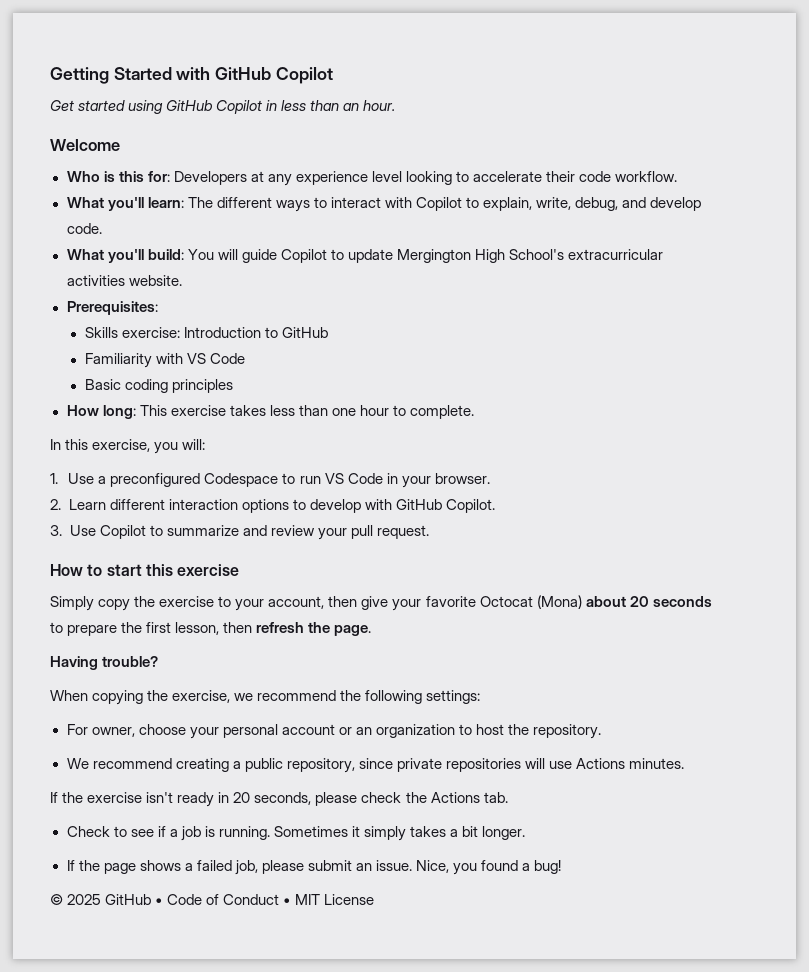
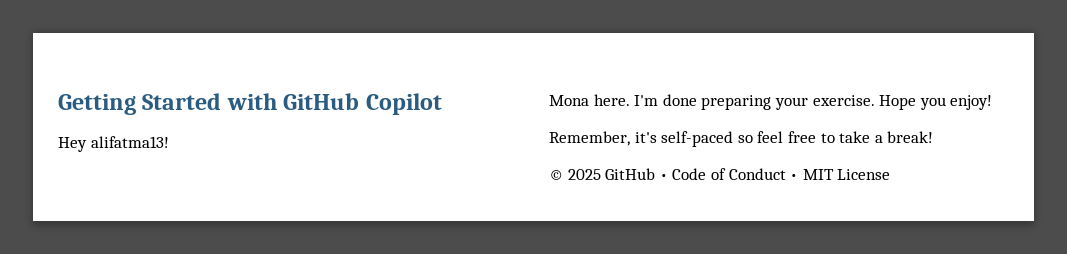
[50,100,396,114] [50,139,120,151] [66,171,678,186] [66,197,702,212] [66,223,102,234] [66,249,664,263] [66,275,182,286] [66,301,158,315] [84,327,328,338] [84,353,245,368] [84,379,233,393] [66,405,475,419] [50,439,206,454] [50,473,490,488] [50,499,495,513] [50,525,429,540] [50,564,240,576] [50,595,712,611] [50,622,372,636] [50,656,159,670] [50,690,481,705] [66,724,602,739] [66,758,685,773] [50,792,508,807] [66,826,526,841] [66,860,562,875] Get started using GitHub Copilot in less than an hour. // Welcome // Who is this for: Developers at any experience level looking to accelerate their code workflow. // What you'll learn: The different ways to interact with Copilot to explain, write, debug, and develop code. // What you'll build: You will guide Copilot to update Mergington High School's extracurricular activities website. // Prerequisites: // Skills exercise: Introduction to GitHub // Familiarity with VS Code // Basic coding principles // How long: This exercise takes less than one hour to complete. // In this exercise, you will: // 1. Use a preconfigured Codespace to run VS Code in your browser. // 2. Learn different interaction options to develop with GitHub Copilot. // 3. Use Copilot to summarize and review your pull request. // How to start this exercise // Simply copy the exercise to your account, then give your favorite Octocat (Mona) about 20 seconds to prepare the first lesson, then refresh the page. // Having trouble? // When copying the exercise, we recommend the following settings: // For owner, choose your personal account or an organization to host the repository. // We recommend creating a public repository, since private repositories will use Actions minutes. // If the exercise isn't ready in 20 seconds, please check the Actions tab. // Check to see if a job is running. Sometimes it simply takes a bit longer. // If the page shows a failed job, please submit an issue. Nice, you found a bug! -> [58,136,169,152] [549,94,993,110] [549,131,934,147] Hey alifatma13! // Mona here. I'm done preparing your exercise. Hope you enjoy! // Remember, it's self-paced so feel free to take a break!

